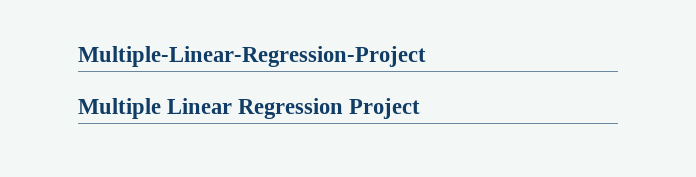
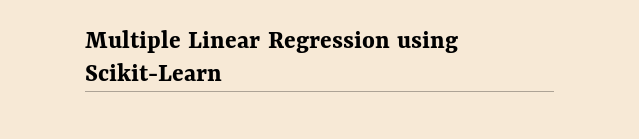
[78,46,426,67] Multiple-Linear-Regression-Project // -> (85, 41) none
[349,98,421,119] Project -> [396,31,458,53] [85,63,222,81] using Scikit-Learn

